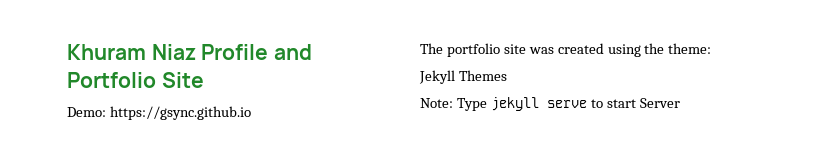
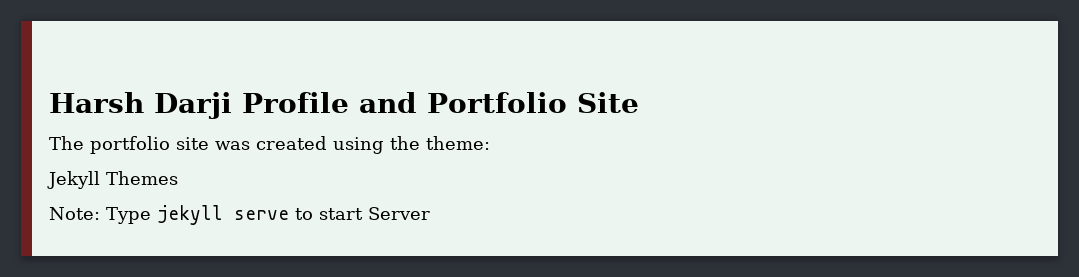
[67,44,196,60] Khuram Niaz -> [49,92,232,119] Harsh Darji
[67,106,251,120] // Demo: https://gsync.github.io -> (639, 102) none

